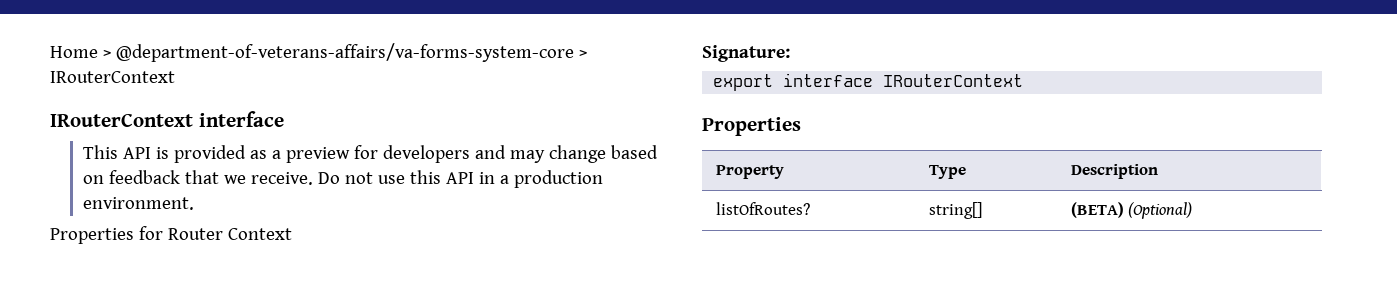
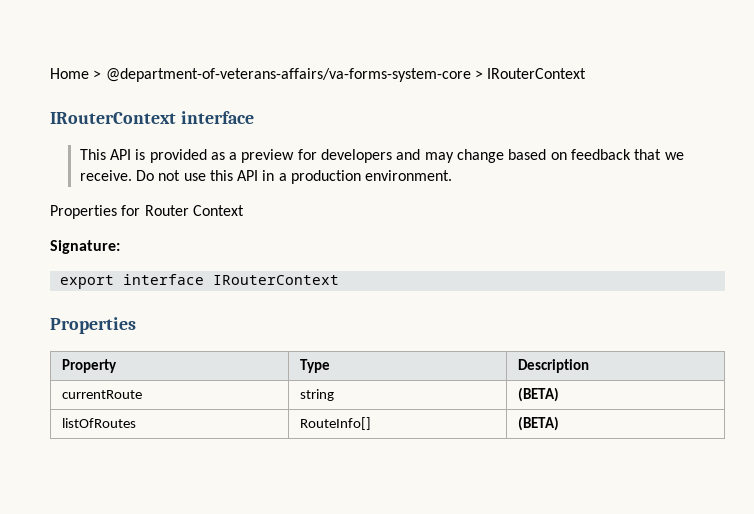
[715,202,810,215] [928,202,982,219] [1070,202,1193,219] listOfRoutes? | string[] | (BETA) (Optional) -> [61,390,142,399] [299,389,334,401] [517,387,559,402] [61,418,136,428] [299,417,371,430] [517,416,559,431] currentRoute | string | (BETA) // listOfRoutes | RouteInfo[] | (BETA)

